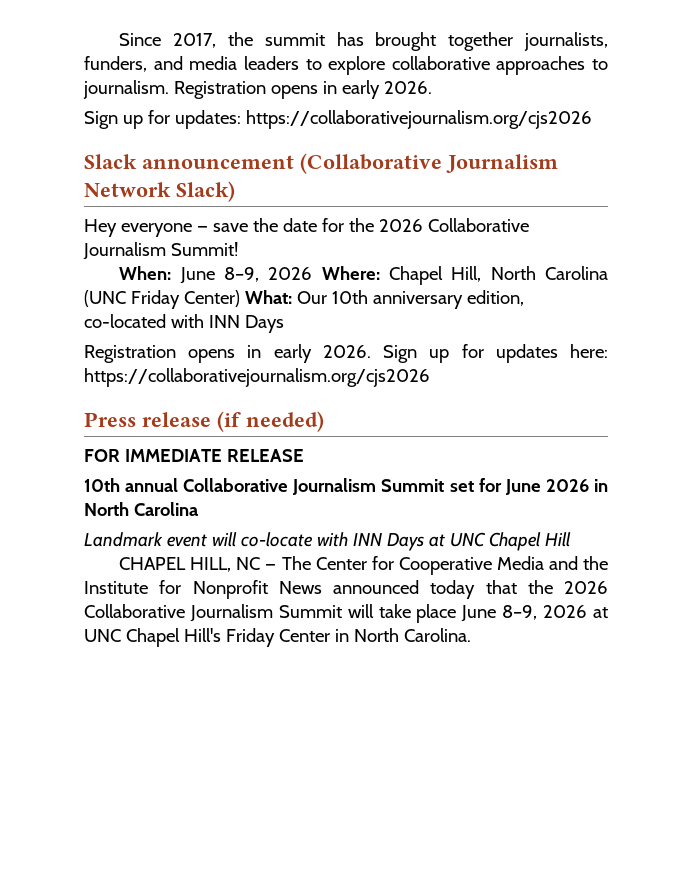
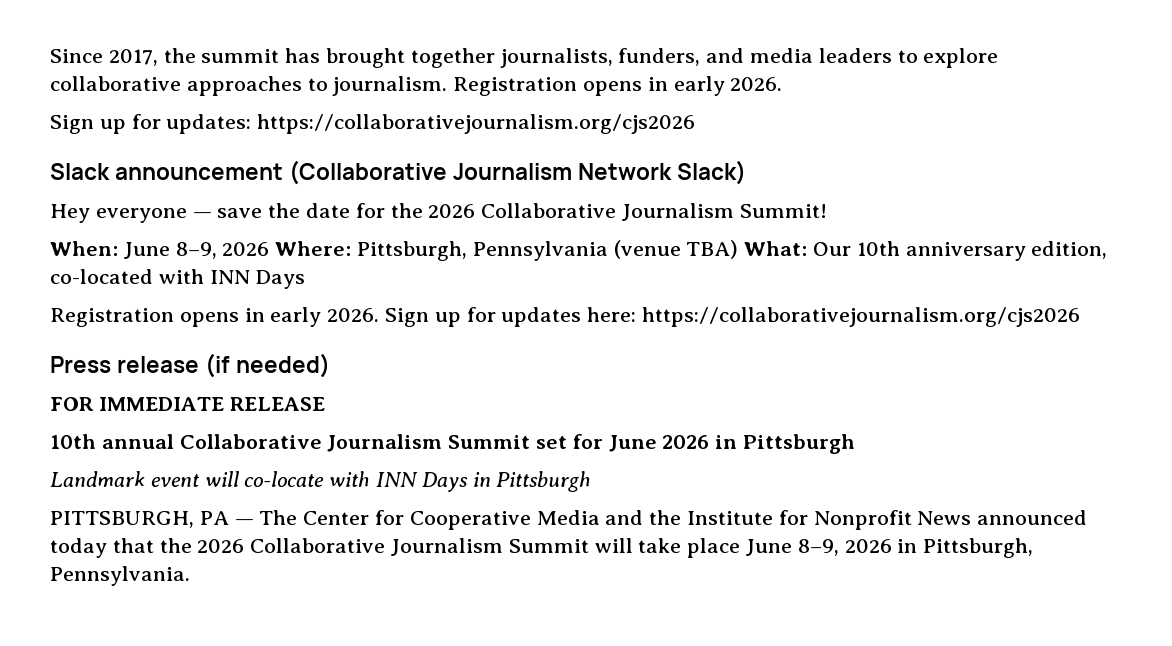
[388,266,608,285] [84,290,240,309] Chapel Hill, North Carolina (UNC Friday Center) -> [357,240,739,261] Pittsburgh, Pennsylvania (venue TBA)
[84,502,198,516] North Carolina -> [743,434,856,454] Pittsburgh
[428,532,571,551] [119,557,261,572] at UNC Chapel Hill // CHAPEL HILL, NC -> [472,471,592,492] [50,511,229,528] in Pittsburgh // PITTSBURGH, PA
[592,607,608,618] [84,628,471,647] at UNC Chapel Hill's Friday Center in North Carolina. -> [897,538,1034,558] [50,566,190,586] in Pittsburgh, Pennsylvania.

